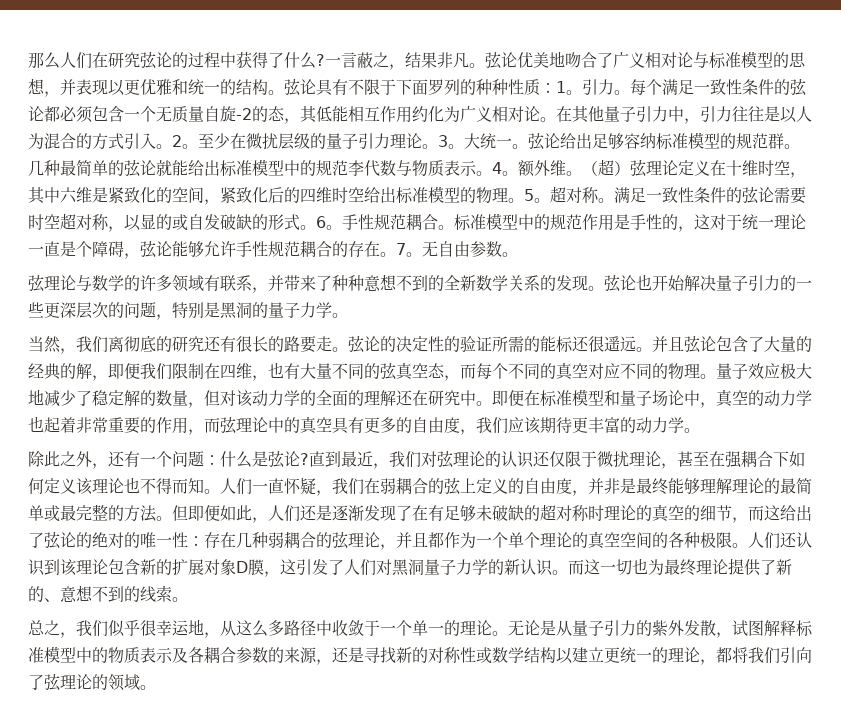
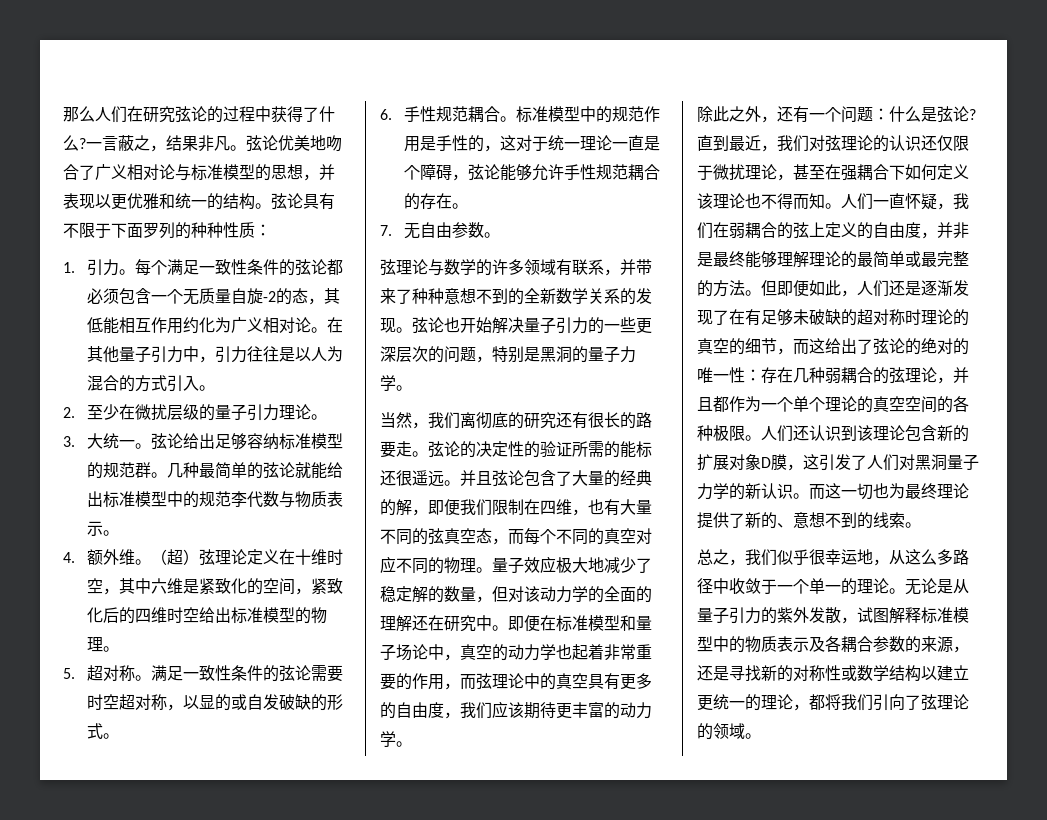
[556,81,582,95] 1。 -> [63,262,75,273] // 1.
[172,135,198,149] 2。 -> [63,407,75,418] // 2.
[438,135,464,149] 3。 -> [63,436,75,447] // 3.
[492,162,518,176] 4。 -> [63,552,75,563] // 4.
[524,189,550,203] 5。 -> [63,668,75,679] // 5.
[316,216,342,230] 6。 -> [380,109,392,120] // 6.
[396,243,422,257] 7。 -> [380,225,392,236] // 7.

